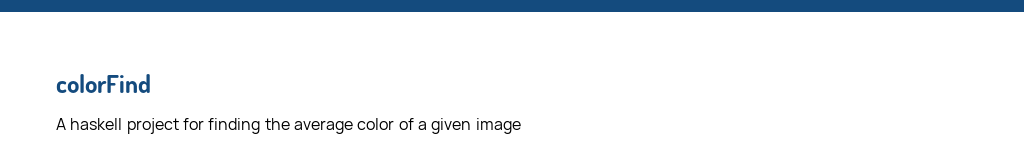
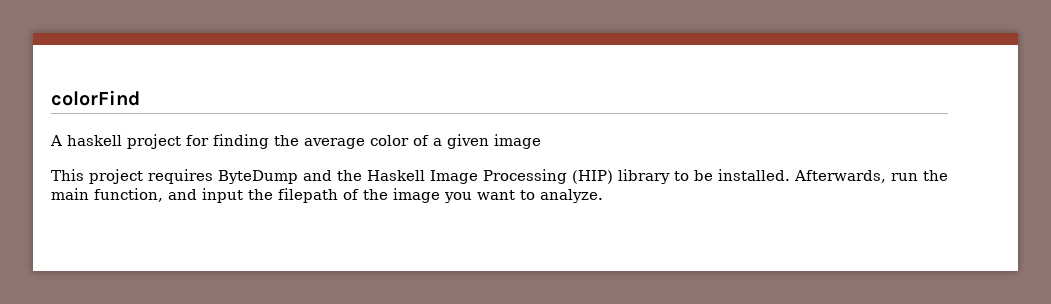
(521, 126) none -> [51,169,948,184] [51,188,603,203] // This project requires ByteDump and the Haskell Image Processing (HIP) library to be installed. Afterwards, run the main function, and input the filepath of the image you want to analyze.

